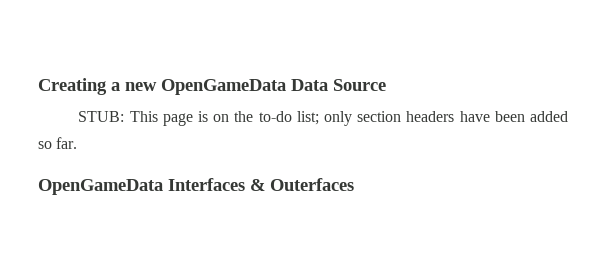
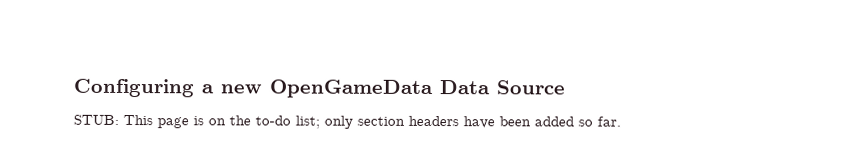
[38,78,107,95] Creating -> [73,78,194,98] Configuring
[38,178,354,195] // OpenGameData Interfaces & Outerfaces -> (621, 121) none

